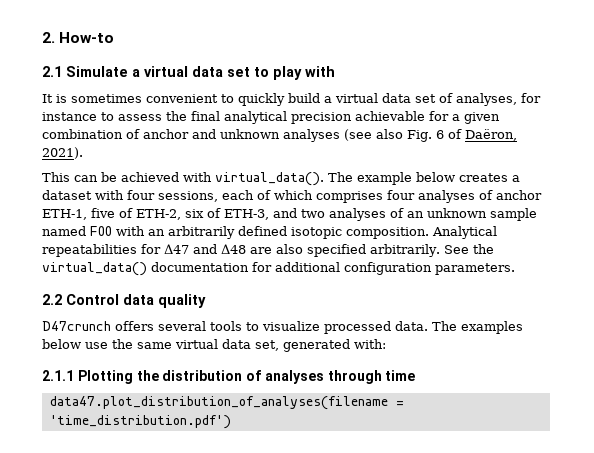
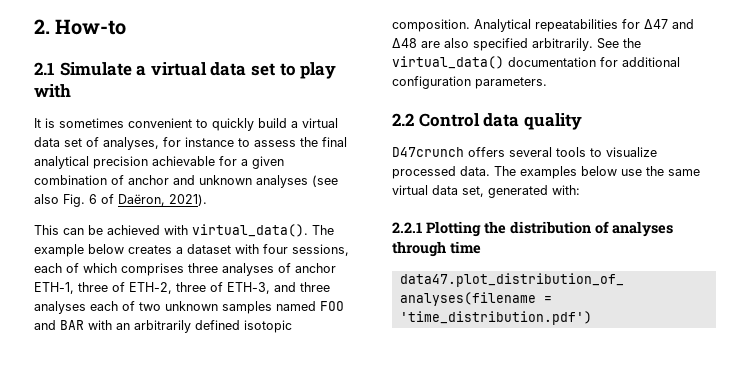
[387,190,415,200] four -> [188,263,218,273] three
[91,208,115,218] five -> [78,282,108,292] three
[185,209,204,218] six -> [176,282,206,292] three
[301,208,537,221] [42,226,112,236] two analyses of an unknown sample named FOO -> [300,282,330,292] [34,301,344,314] [34,320,84,330] three analyses each of two unknown samples named FOO and BAR
[42,370,74,381] 2.1.1 -> [392,222,422,233] 2.2.1

